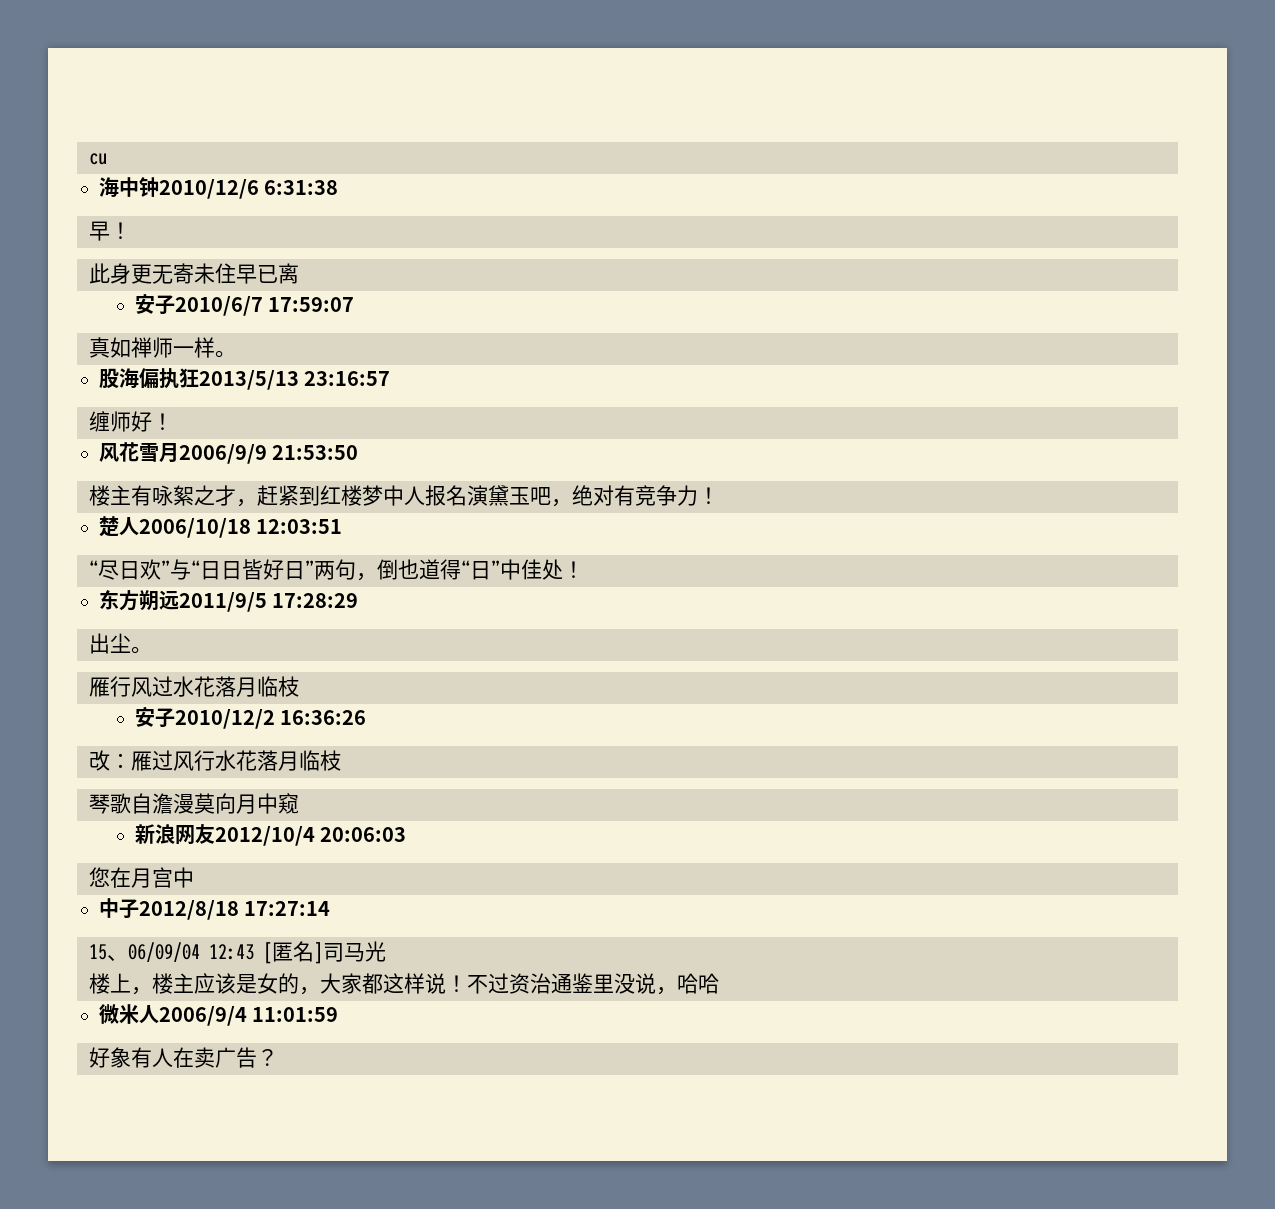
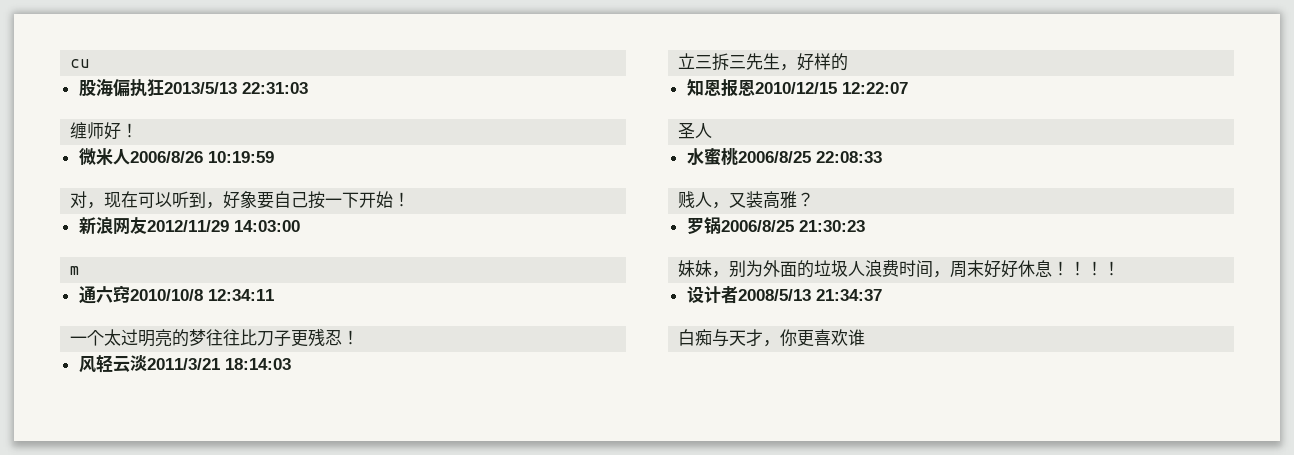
[99,177,339,199] [89,221,131,241] [89,263,299,284] [134,294,355,316] [89,337,236,358] // 海中钟2010/12/6 6:31:38 // 早！ // 此身更无寄未住早已离 // 安子2010/6/7 17:59:07 // 真如禅师一样。 -> (91, 63) none
[304,371,391,386] 23:16:57 -> [241,82,308,94] 22:31:03
[99,442,359,464] [89,485,719,507] [99,516,343,538] [89,559,584,581] [99,589,359,612] [89,633,152,654] [89,676,299,697] [134,707,367,729] [89,750,341,771] [89,793,299,814] [134,824,407,846] [89,867,194,888] [99,898,331,920] [89,941,386,964] [89,973,719,995] [99,1004,339,1026] [89,1047,278,1068] 风花雪月2006/9/9 21:53:50 // 楼主有咏絮之才，赶紧到红楼梦中人报名演黛玉吧，绝对有竞争力！ // 楚人2006/10/18 12:03:51 // “尽日欢”与“日日皆好日”两句，倒也道得“日”中佳处！ // 东方朔远2011/9/5 17:28:29 // 出尘。 // 雁行风过水花落月临枝 // 安子2010/12/2 16:36:26 // 改：雁过风行水花落月临枝 // 琴歌自澹漫莫向月中窥 // 新浪网友2012/10/4 20:06:03 // 您在月宫中 // 中子2012/8/18 17:27:14 // 15、06/09/04 12:43 [匿名]司马光 // 楼上，楼主应该是女的，大家都这样说！不过资治通鉴里没说，哈哈 // 微米人2006/9/4 11:01:59 // 好象有人在卖广告？ -> [78,148,274,165] [70,191,411,209] [78,217,300,234] [70,266,80,275] [78,285,274,304] [70,329,360,347] [78,355,291,373] [678,53,849,71] [686,79,908,96] [678,122,713,139] [686,148,882,166] [678,191,815,209] [686,217,865,235] [678,260,1121,278] [686,286,882,304] [678,329,866,347] 微米人2006/8/26 10:19:59 // 对，现在可以听到，好象要自己按一下开始！ // 新浪网友2012/11/29 14:03:00 // m // 通六窍2010/10/8 12:34:11 // 一个太过明亮的梦往往比刀子更残忍！ // 风轻云淡2011/3/21 18:14:03 // 立三拆三先生，好样的 // 知恩报恩2010/12/15 12:22:07 // 圣人 // 水蜜桃2006/8/25 22:08:33 // 贱人，又装高雅？ // 罗锅2006/8/25 21:30:23 // 妹妹，别为外面的垃圾人浪费时间，周末好好休息！！！！ // 设计者2008/5/13 21:34:37 // 白痴与天才，你更喜欢谁

